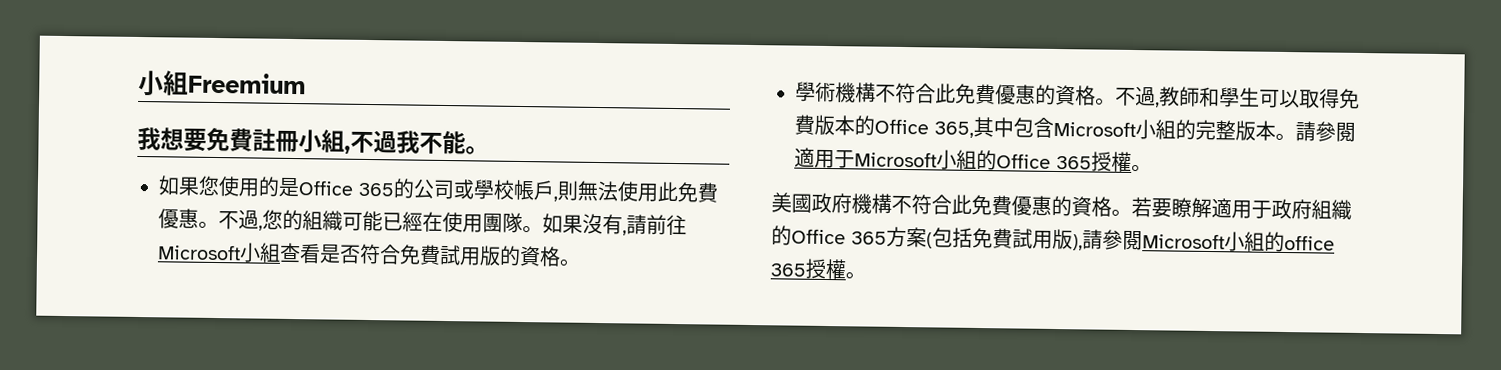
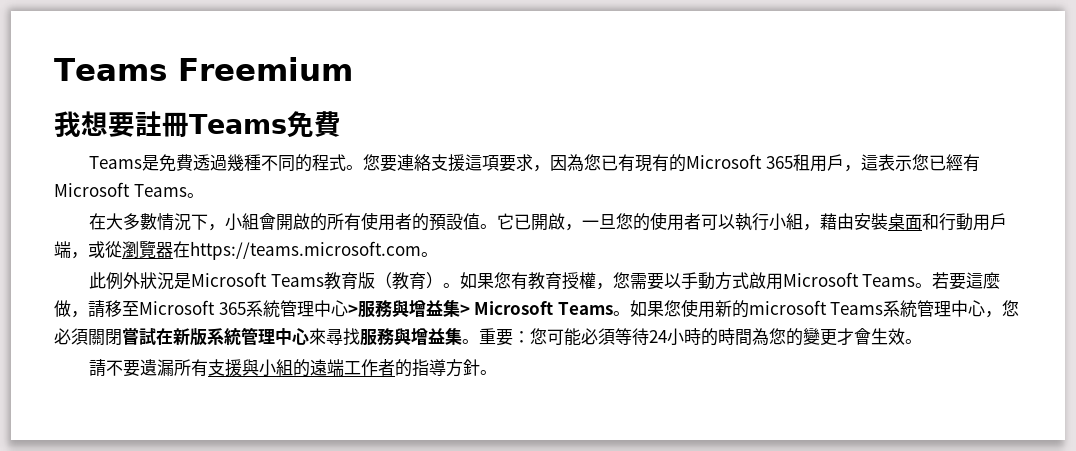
[138,69,189,97] 小組 -> [54,58,167,81] Teams
[206,127,489,155] [158,175,719,203] [158,208,687,236] [157,242,581,267] [795,81,1360,109] [794,114,1356,142] [794,147,1152,173] [771,192,1352,220] [771,225,1335,252] [770,258,847,280] 免費註冊小組,不過我不能。 // 如果您使用的是Office 365的公司或學校帳戶,則無法使用此免費優惠。不過,您的組織可能已經在使用團隊。如果沒有,請前往Microsoft小組查看是否符合免費試用版的資格。 // 學術機構不符合此免費優惠的資格。不過,教師和學生可以取得免費版本的Office 365,其中包含Microsoft小組的完整版本。請參閱適用于Microsoft小組的Office 365授權。 // 美國政府機構不符合此免費優惠的資格。若要瞭解適用于政府組織的Office 365方案(包括免費試用版),請參閱Microsoft小組的office 365授權 -> [135,111,341,138] [89,154,980,172] [54,182,204,198] [89,212,1008,231] [54,241,438,260] [89,272,1001,290] [54,299,1020,318] [54,327,922,346] [89,359,481,377] 註冊Teams免費 // Teams是免費透過幾種不同的程式。您要連絡支援這項要求，因為您已有現有的Microsoft 365租用戶，這表示您已經有Microsoft Teams。 // 在大多數情況下，小組會開啟的所有使用者的預設值。它已開啟，一旦您的使用者可以執行小組，藉由安裝桌面和行動用戶端，或從瀏覽器在https://teams.microsoft.com。 // 此例外狀況是Microsoft Teams教育版（教育）。如果您有教育授權，您需要以手動方式啟用Microsoft Teams。若要這麼做，請移至Microsoft 365系統管理中心>服務與增益集> Microsoft Teams。如果您使用新的microsoft Teams系統管理中心，您必須關閉嘗試在新版系統管理中心來尋找服務與增益集。重要：您可能必須等待24小時的時間為您的變更才會生效。 // 請不要遺漏所有支援與小組的遠端工作者的指導方針

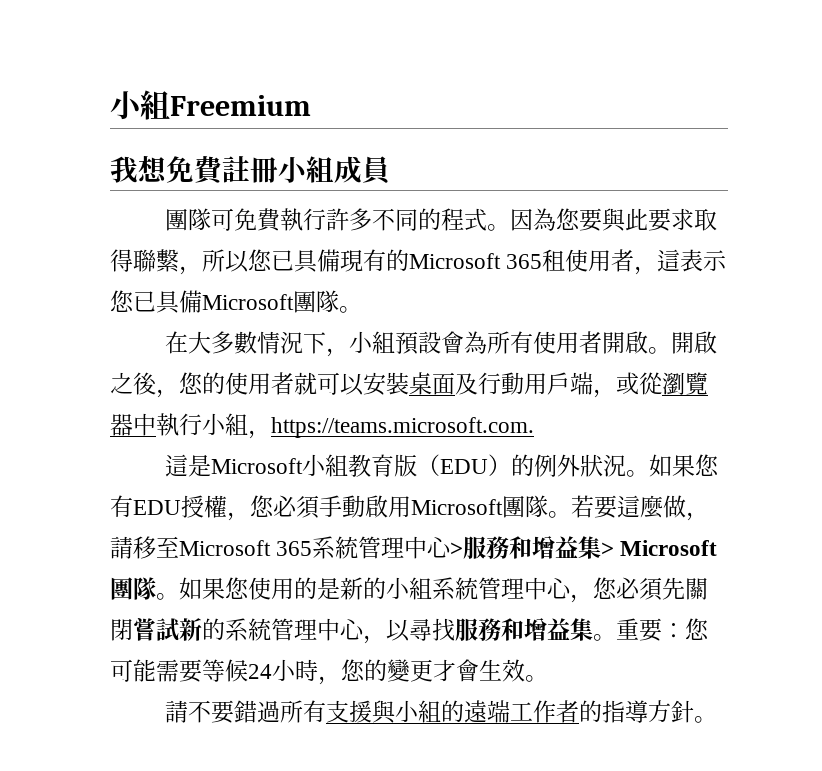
[54,58,167,81] Teams -> [110,90,170,120] 小組
[108,111,341,138] [89,154,636,172] 要註冊Teams免費 // Teams是免費透過幾種不同的程式。您要連絡支援這項要求，因為您已有 -> [166,156,390,185] [164,208,717,232] [110,249,340,275] 免費註冊小組成員 // 團隊可免費執行許多不同的程式。因為您要與此要求取得聯繫，所以您已具備
[809,154,844,172] 用戶 -> [565,249,635,272] 使用者
[945,154,980,172] [54,182,187,197] 經有Microsoft Teams -> [156,290,339,314] 具備Microsoft團隊
[259,213,328,231] 會開啟的 -> [394,331,487,355] 預設會為
[412,212,855,231] 的預設值。它已開啟，一旦您的使用者可以執行小組，藉由 -> [601,331,717,354] [110,372,364,398] 開啟。開啟之後，您的使用者就可以
[922,213,940,230] 和 -> [455,373,478,395] 及
[173,241,438,260] [89,272,443,290] 在https://teams.microsoft.com。 // 此例外狀況是Microsoft Teams教育版（教育） -> [133,413,534,439] [164,454,626,477] 中執行小組，https://teams.microsoft.com. // 這是Microsoft小組教育版（EDU）的例外狀況
[527,272,562,290] 教育 -> [133,500,181,515] EDU
[629,272,749,290] 需要以手動方式 -> [273,495,365,519] 必須手動
[862,274,916,287] Teams -> [502,495,548,518] 團隊
[391,300,409,317] 與 -> [509,536,533,559] 和
[557,302,613,315] Teams -> [110,577,156,600] 團隊
[714,300,884,318] 新的microsoft Teams -> [294,577,432,600] 的是新的小組
(88, 336) none -> [662,577,685,600] 先
[156,327,326,346] 在新版系統管理中心來 -> [179,618,410,644] 新的系統管理中心，以
[394,328,411,345] 與 -> [501,618,524,641] 和
[581,328,769,346] 必須等待24小時的時間為 -> [156,659,341,685] 需要等候24小時，
[140,359,175,376] 遺漏 -> [233,700,280,723] 錯過

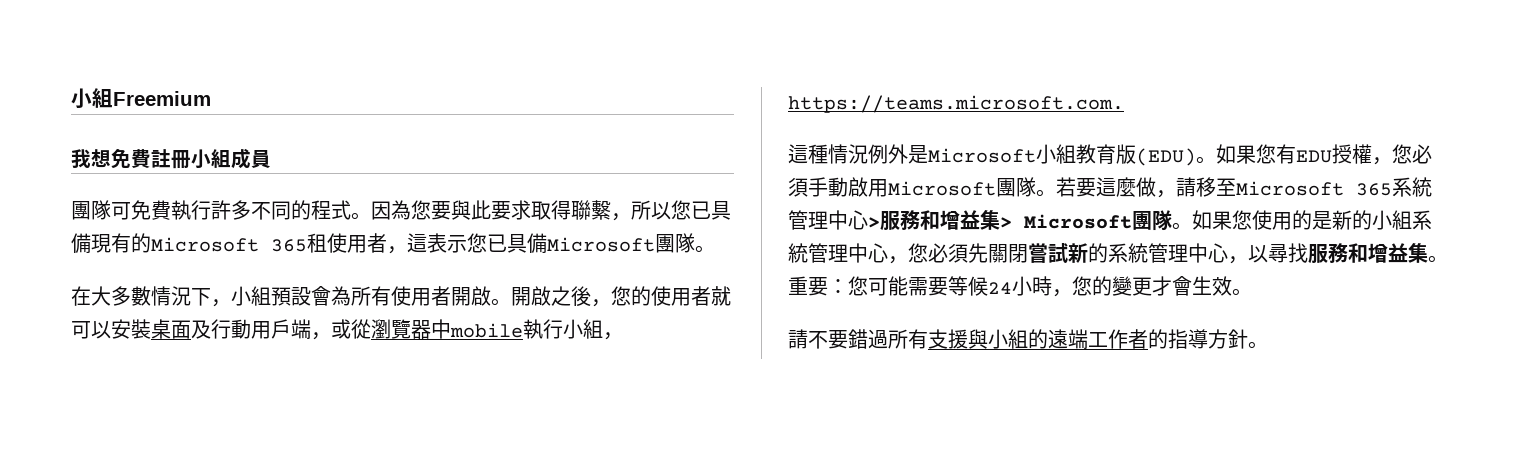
(156, 424) none -> [450,323,523,338] mobile
(188, 465) none -> [808,144,908,164] 種情況例外
[416,454,626,477] （EDU）的例外狀況 -> [1136,148,1196,166] (EDU)

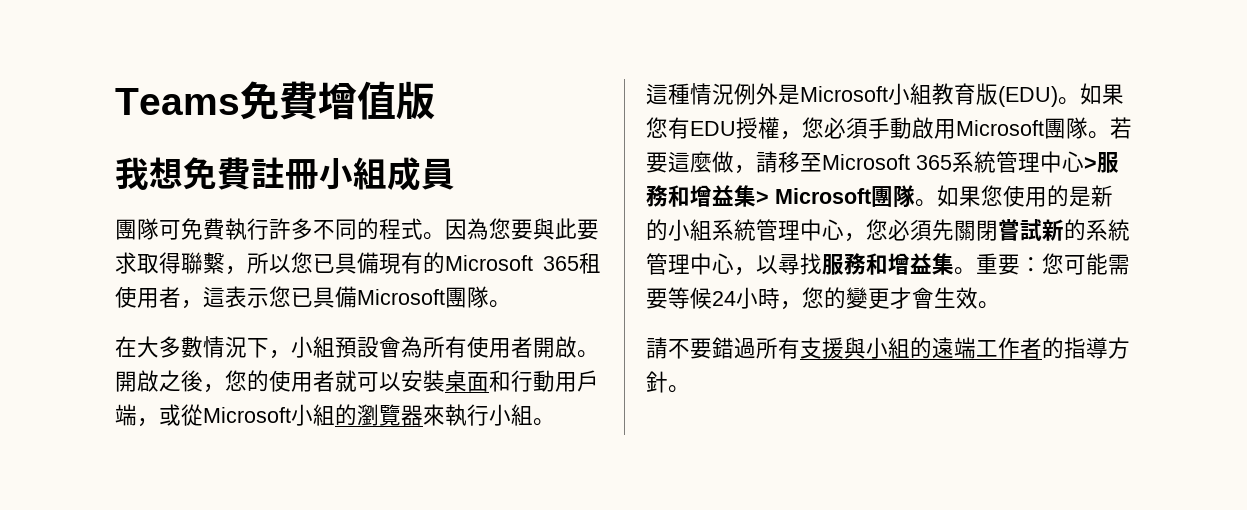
[71,88,211,109] 小組Freemium -> [115,81,435,120] Teams免費增值版
[191,320,211,339] 及 -> [489,370,511,392] 和
[371,319,523,339] 瀏覽器中mobile -> [203,404,445,426] Microsoft小組的瀏覽器來
[603,332,623,340] [788,95,1124,113] ，https://teams.microsoft.com. -> [533,418,555,426] 。

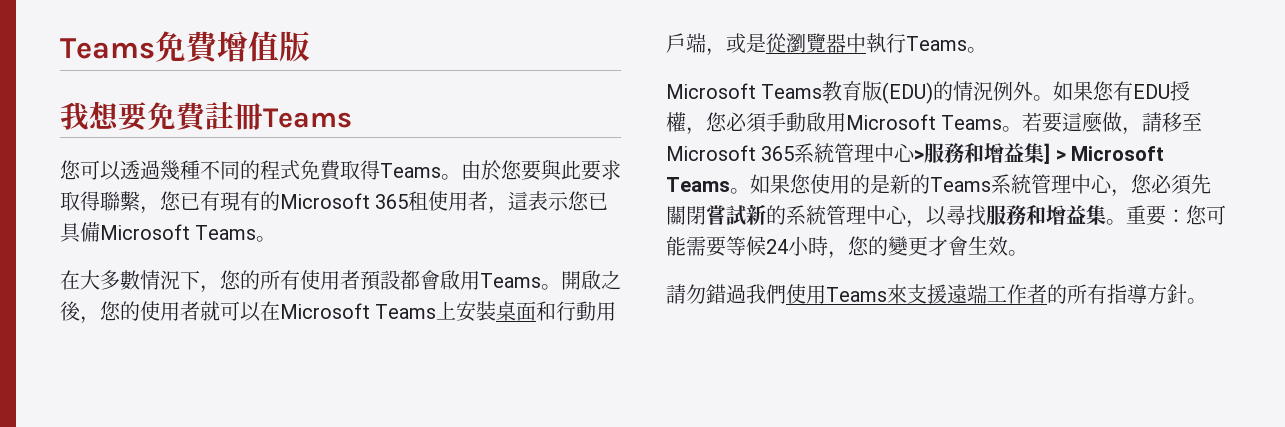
(183, 173) none -> [118,102,148,131] 要
[319,157,455,191] [115,218,489,240] 小組成員 // 團隊可免費執行許多不同的程式。因為 -> [263,108,352,128] [60,160,501,181] Teams // 您可以透過幾種不同的程式免費取得Teams。由於
[247,252,379,274] 所以您已具備 -> [160,191,220,211] 您已有
[445,286,489,308] 團隊 -> [195,225,257,240] Teams
[291,336,577,358] 小組預設會為所有使用者開啟 -> [220,270,541,291] 您的所有使用者預設都會啟用Teams
(401, 381) none -> [260,301,457,321] 在Microsoft Teams上
[181,404,555,426] [646,83,1058,107] 從Microsoft小組的瀏覽器來執行小組。 // 這種情況例外是Microsoft小組教育版(EDU) -> [746,33,987,53] [666,81,1034,104] 是從瀏覽器中執行Teams。 // Microsoft Teams教育版(EDU)的情況例外
[1044,117,1088,139] 團隊 -> [941,115,1003,130] Teams
(756, 196) none -> [1044,143,1051,164] ]
[871,185,915,208] 團隊 -> [666,177,730,192] Teams
[668,219,712,241] 小組 -> [930,177,991,192] Teams
[668,337,932,359] 不要錯過所有支援與小組的 -> [686,284,947,304] 勿錯過我們使用Teams來支援
(1064, 348) none -> [1067,284,1107,304] 所有

